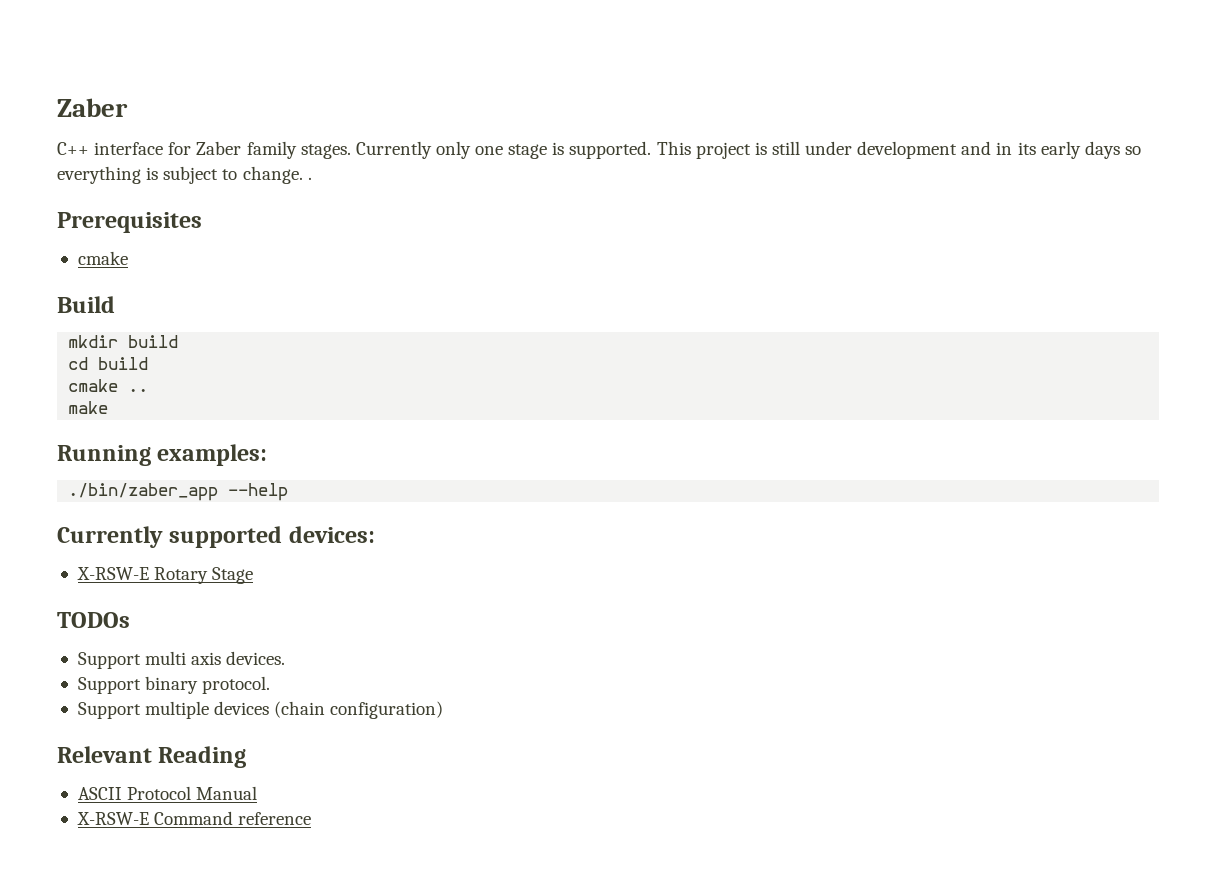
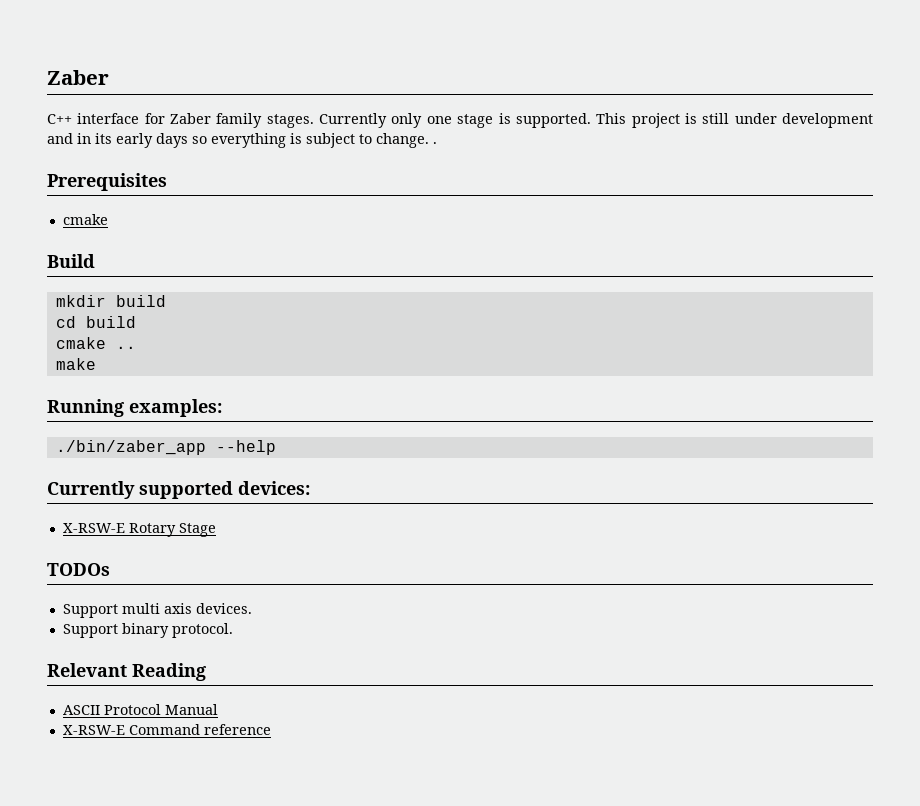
[77,701,444,719] // Support multiple devices (chain configuration) -> (233, 630) none

